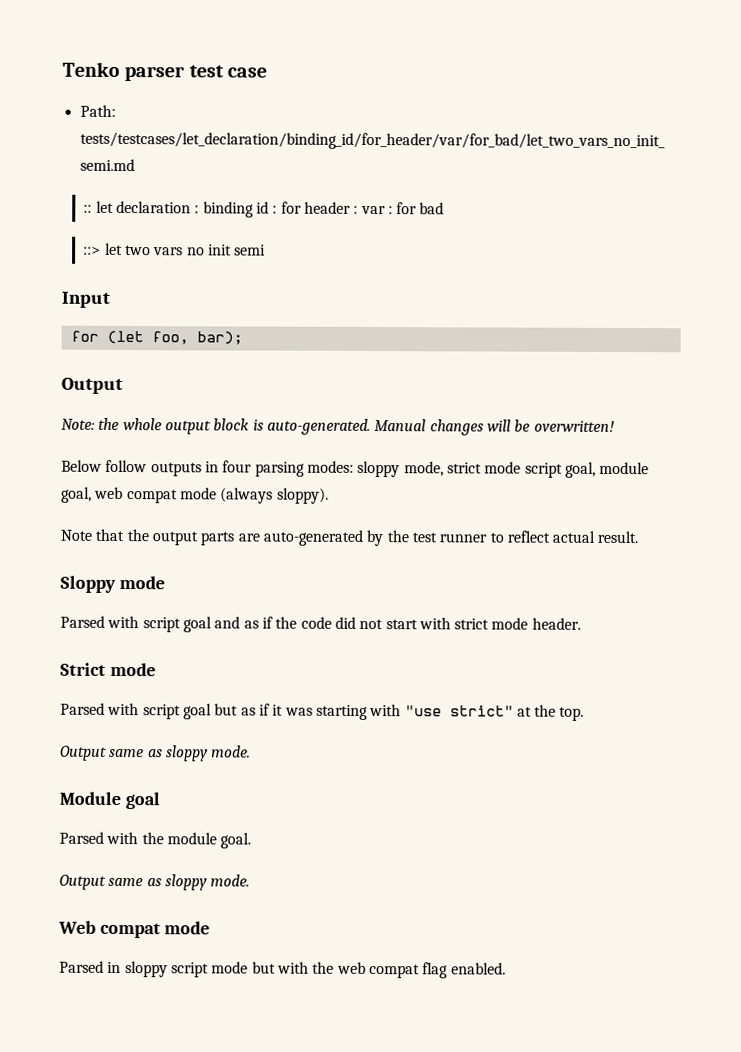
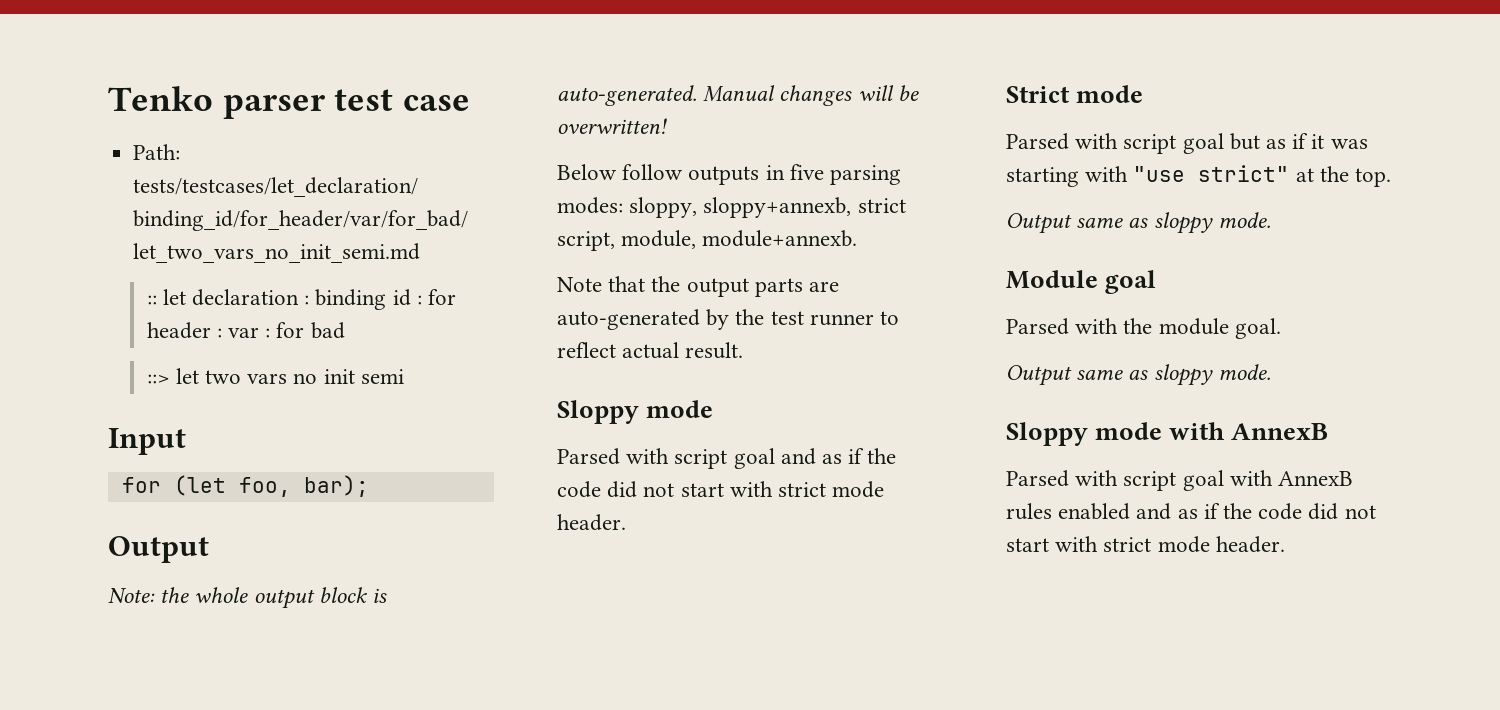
[222,460,253,473] four -> [789,164,824,180] five
[357,460,650,478] [61,486,329,504] sloppy mode, strict mode script goal, module goal, web compat mode (always sloppy). -> [629,197,906,218] [557,230,858,251] sloppy, sloppy+annexb, strict script, module, module+annexb.
[58,920,211,939] [59,960,506,979] Web compat mode // Parsed in sloppy script mode but with the web compat flag enabled. -> [1006,422,1329,446] [1006,470,1354,491] [1006,503,1376,520] [1006,536,1285,553] Sloppy mode with AnnexB // Parsed with script goal with AnnexB rules enabled and as if the code did not start with strict mode header.

